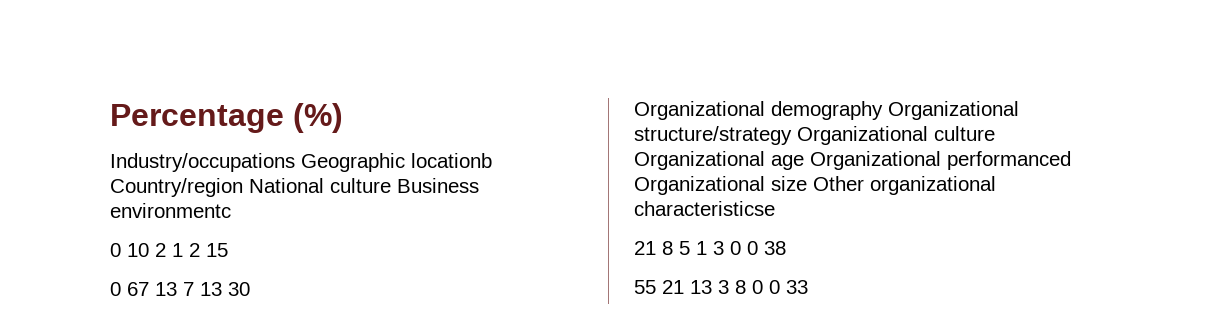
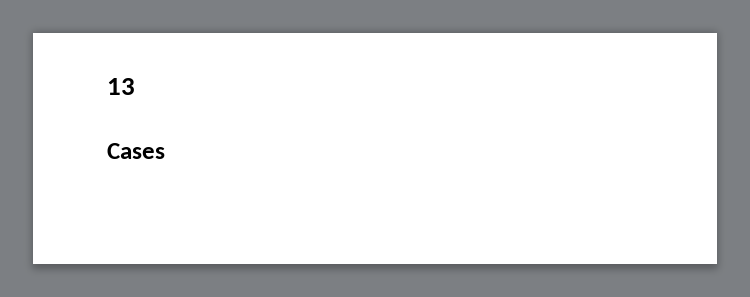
[110,103,343,133] [110,153,492,172] [110,178,479,197] [110,203,231,218] [110,243,228,257] [110,282,250,296] [634,101,1019,120] [634,126,995,145] [634,151,1071,170] [634,176,996,195] [634,201,775,216] [634,241,786,255] [634,280,808,294] Percentage (%) // Industry/occupations Geographic locationb Country/region National culture Business environmentc // 0 10 2 1 2 15 // 0 67 13 7 13 30 // Organizational demography Organizational structure/strategy Organizational culture Organizational age Organizational performanced Organizational size Other organizational characteristicse // 21 8 5 1 3 0 0 38 // 55 21 13 3 8 0 0 33 -> [107,78,135,95] [107,143,165,159] 13 // Cases

